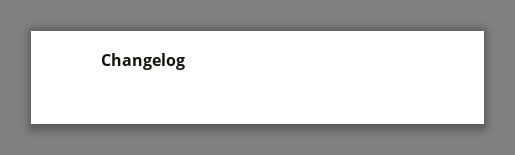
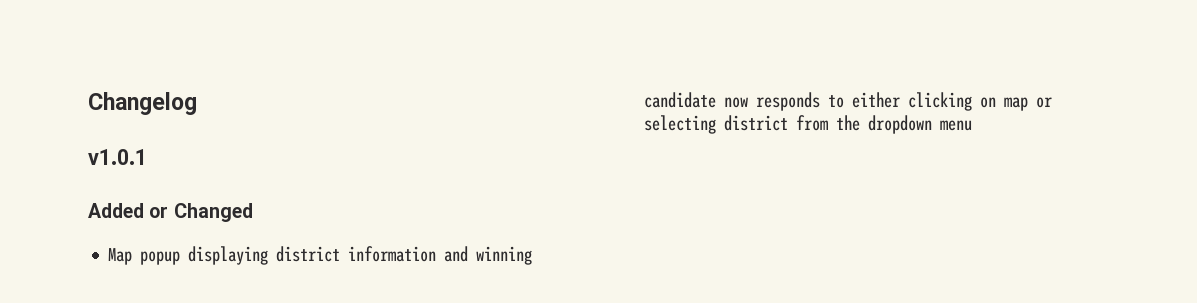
(185, 61) none -> [88,149,147,165] [88,203,253,222] [108,246,533,265] [644,92,1053,111] [644,115,973,134] // v1.0.1 // Added or Changed // Map popup displaying district information and winning candidate now responds to either clicking on map or selecting district from the dropdown menu

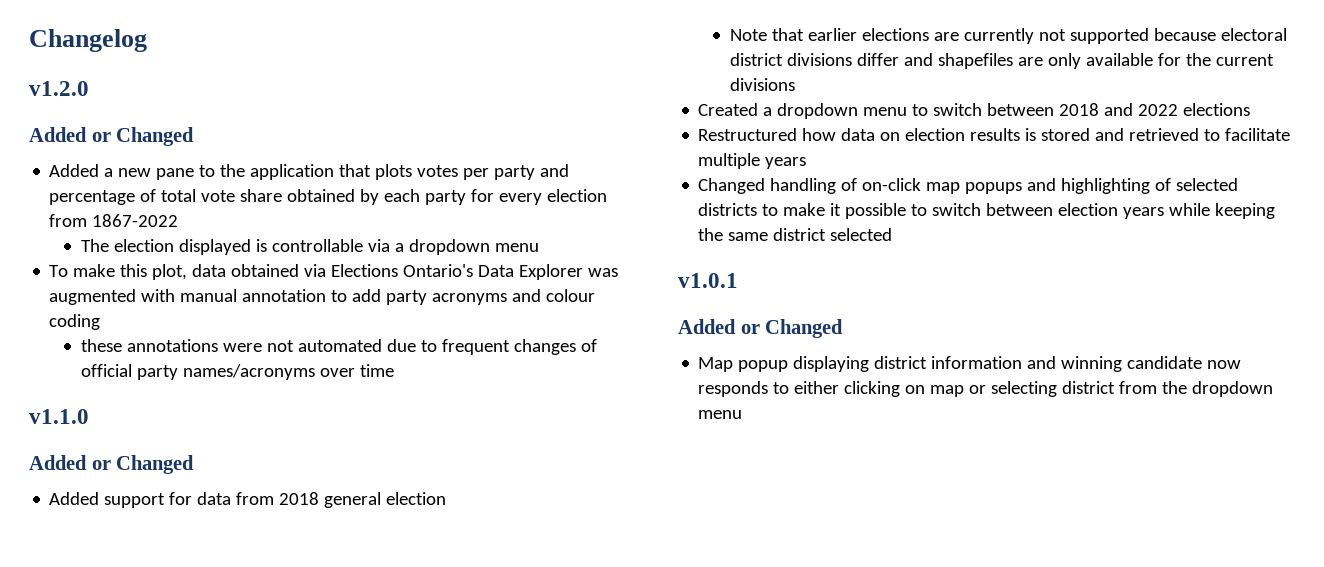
(197, 103) none -> [29,81,89,96] [29,127,195,146] [49,164,570,180] [49,189,608,205] [49,214,179,227] [80,239,539,255] [49,264,619,280] [49,289,596,305] [49,314,101,330] [80,339,597,355] [80,364,394,380] [29,409,89,424] [29,455,195,474] [49,492,447,508] [729,28,1287,44] [729,53,1274,69] [729,78,795,91] [698,103,1251,119] [698,128,1291,141] [698,153,807,169] [698,178,1239,194] [698,203,1276,219] [698,228,893,241] // v1.2.0 // Added or Changed // Added a new pane to the application that plots votes per party and percentage of total vote share obtained by each party for every election from 1867-2022 // The election displayed is controllable via a dropdown menu // To make this plot, data obtained via Elections Ontario's Data Explorer was augmented with manual annotation to add party acronyms and colour coding // these annotations were not automated due to frequent changes of official party names/acronyms over time // v1.1.0 // Added or Changed // Added support for data from 2018 general election // Note that earlier elections are currently not supported because electoral district divisions differ and shapefiles are only available for the current divisions // Created a dropdown menu to switch between 2018 and 2022 elections // Restructured how data on election results is stored and retrieved to facilitate multiple years // Changed handling of on-click map popups and highlighting of selected districts to make it possible to switch between election years while keeping the same district selected

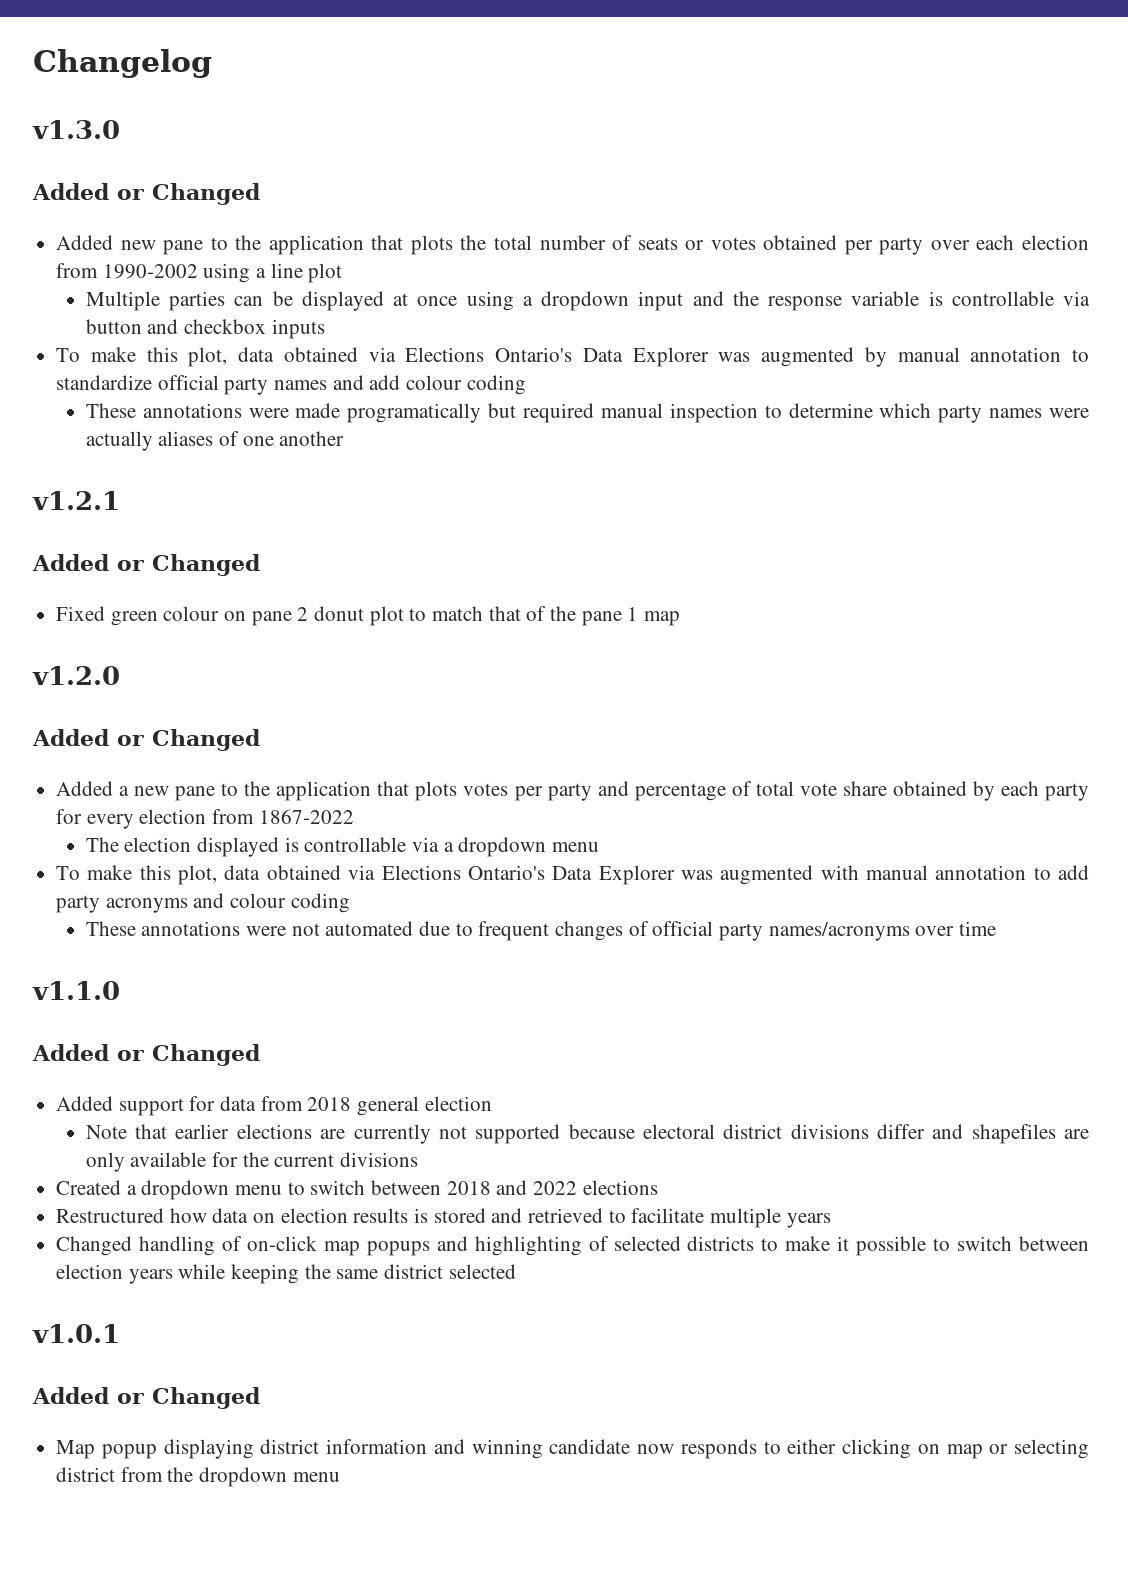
(147, 40) none -> [32,120,120,139] [32,183,260,205] [56,235,1089,255] [56,263,343,283] [85,291,1091,311] [85,319,325,339] [56,347,1089,367] [56,375,526,395] [85,403,1089,423] [85,431,345,451] [32,491,120,510] [32,554,260,576] [56,606,681,626] // v1.3.0 // Added or Changed // Added new pane to the application that plots the total number of seats or votes obtained per party over each election from 1990-2002 using a line plot // Multiple parties can be displayed at once using a dropdown input and the response variable is controllable via button and checkbox inputs // To make this plot, data obtained via Elections Ontario's Data Explorer was augmented by manual annotation to standardize official party names and add colour coding // These annotations were made programatically but required manual inspection to determine which party names were actually aliases of one another // v1.2.1 // Added or Changed // Fixed green colour on pane 2 donut plot to match that of the pane 1 map
[80,339,122,352] these -> [85,921,136,936] These

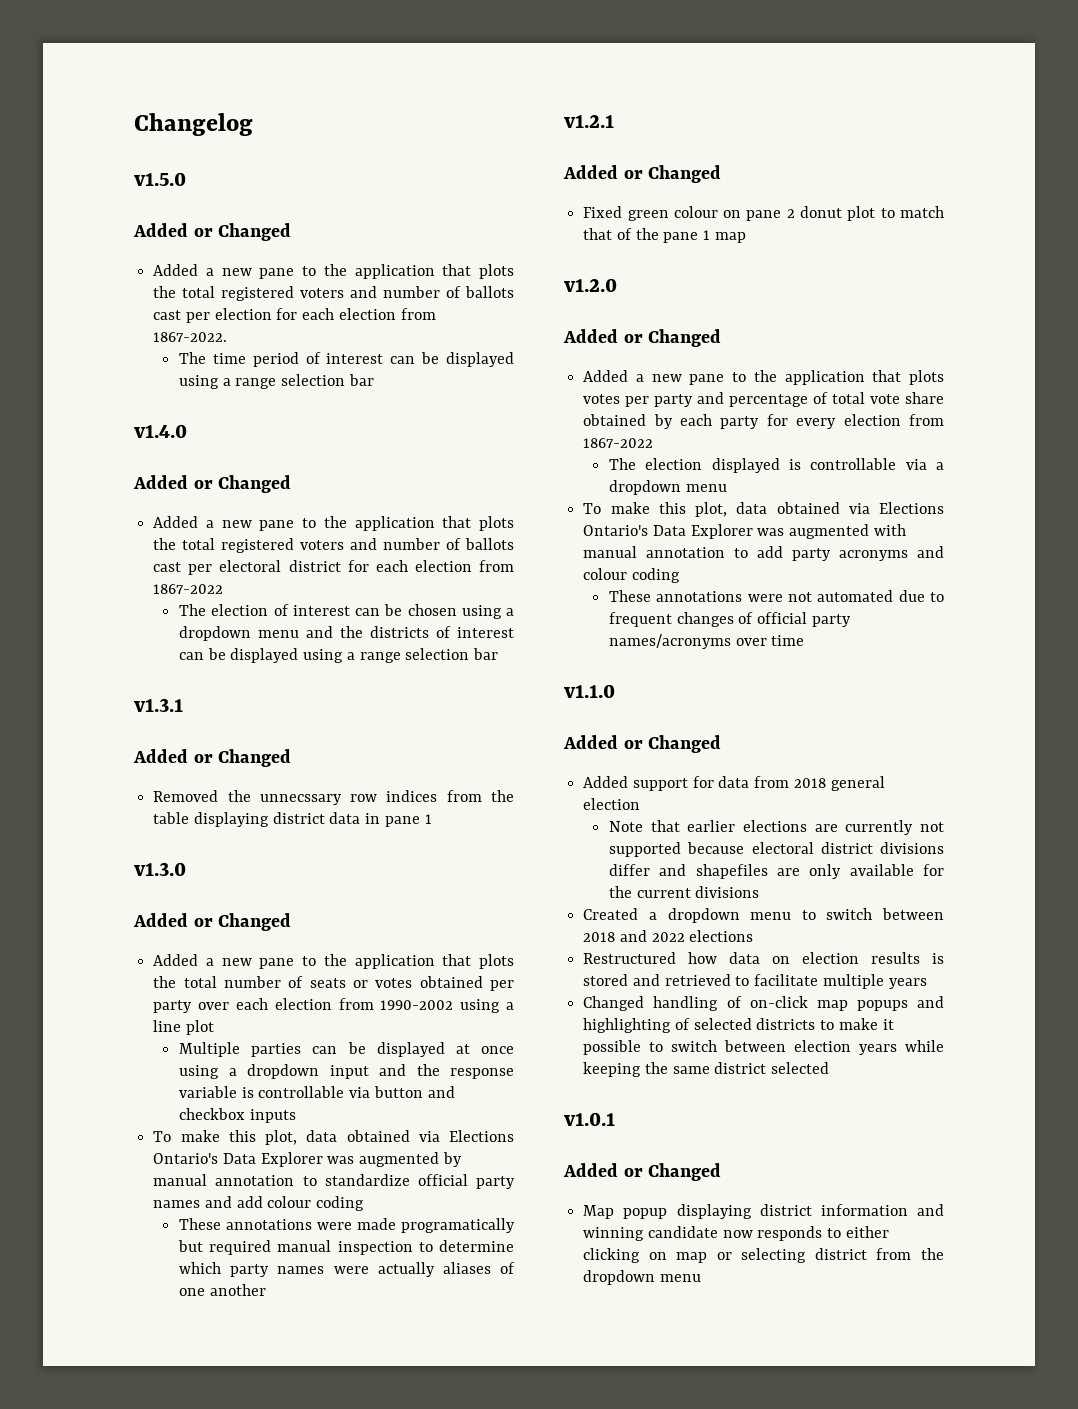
(212, 63) none -> [134,172,186,186] [133,223,292,241] [153,264,514,279] [153,286,514,301] [153,308,436,323] [153,332,228,342] [178,352,514,367] [178,374,374,389] [134,424,187,438] [133,475,292,493] [153,516,514,531] [153,538,514,553] [153,560,514,575] [153,584,224,594] [178,604,514,619] [178,626,514,641] [178,648,499,663] [134,698,183,712] [133,749,292,767] [153,790,514,805] [153,812,432,827] // v1.5.0 // Added or Changed // Added a new pane to the application that plots the total registered voters and number of ballots cast per election for each election from 1867-2022. // The time period of interest can be displayed using a range selection bar // v1.4.0 // Added or Changed // Added a new pane to the application that plots the total registered voters and number of ballots cast per electoral district for each election from 1867-2022 // The election of interest can be chosen using a dropdown menu and the districts of interest can be displayed using a range selection bar // v1.3.1 // Added or Changed // Removed the unnecssary row indices from the table displaying district data in pane 1
(114, 242) none -> [205,958,214,966] a

